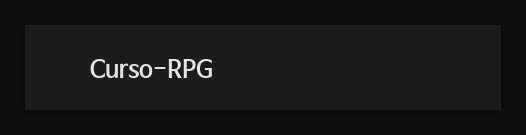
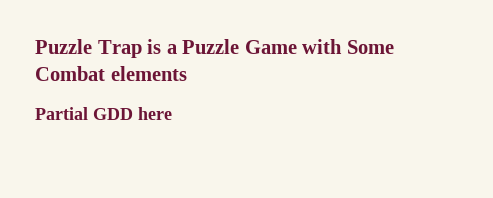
[90,59,213,79] Curso-RPG -> [35,39,394,58] [35,66,187,81] [35,107,172,120] Puzzle Trap is a Puzzle Game with Some Combat elements // Partial GDD here

